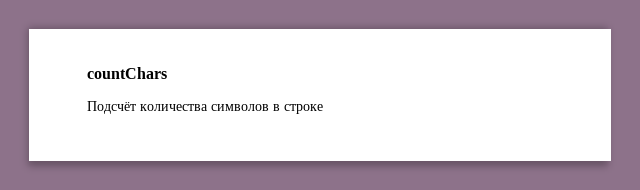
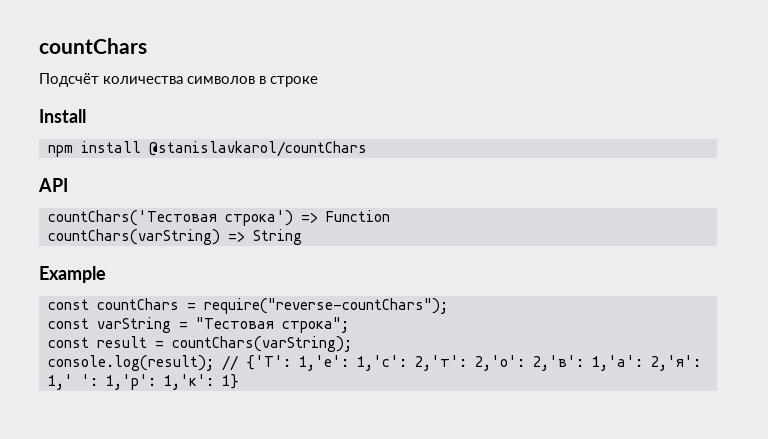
(323, 109) none -> [39,109,86,123] [47,141,367,157] [38,178,68,192] [47,210,390,226] [47,229,302,245] [39,266,106,283] [47,298,448,314] [47,317,349,333] [47,336,352,352] [47,355,701,371] [47,374,239,390] // Install // npm install @stanislavkarol/countChars // API // countChars('Тестовая строка') => Function // countChars(varString) => String // Example // const countChars = require("reverse-countChars"); // const varString = "Тестовая строка"; // const result = countChars(varString); // console.log(result); // {'Т': 1,'е': 1,'с': 2,'т': 2,'о': 2,'в': 1,'а': 2,'я': 1,' ': 1,'р': 1,'к': 1}

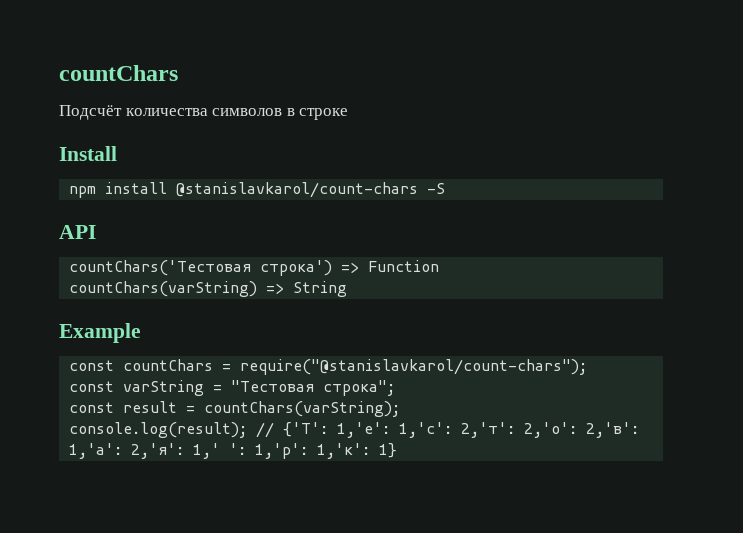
[148,141,367,157] @stanislavkarol/countChars -> [176,182,446,198] @stanislavkarol/count-chars -S
[203,298,448,314] require("reverse-countChars"); -> [240,359,588,375] require("@stanislavkarol/count-chars");

